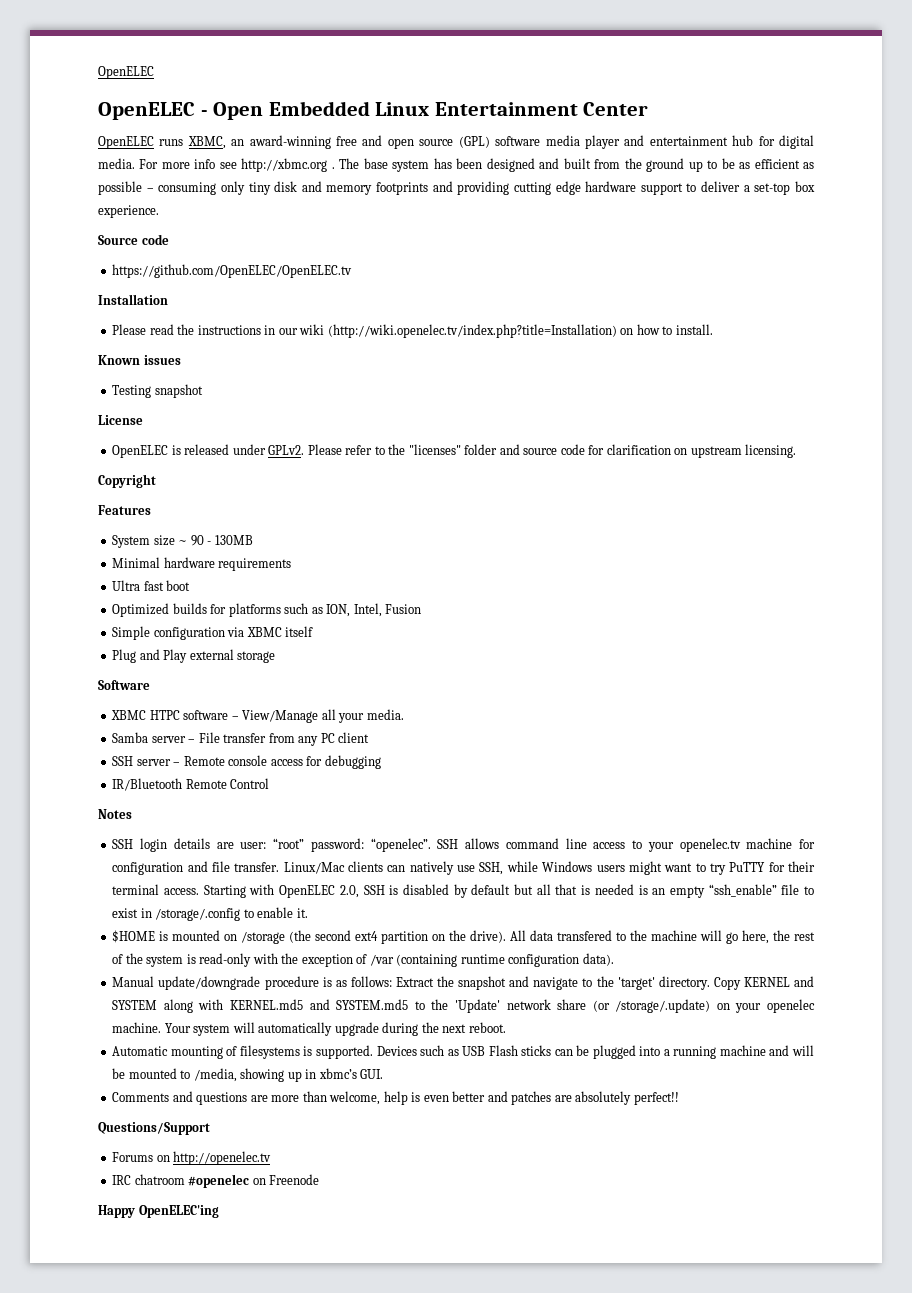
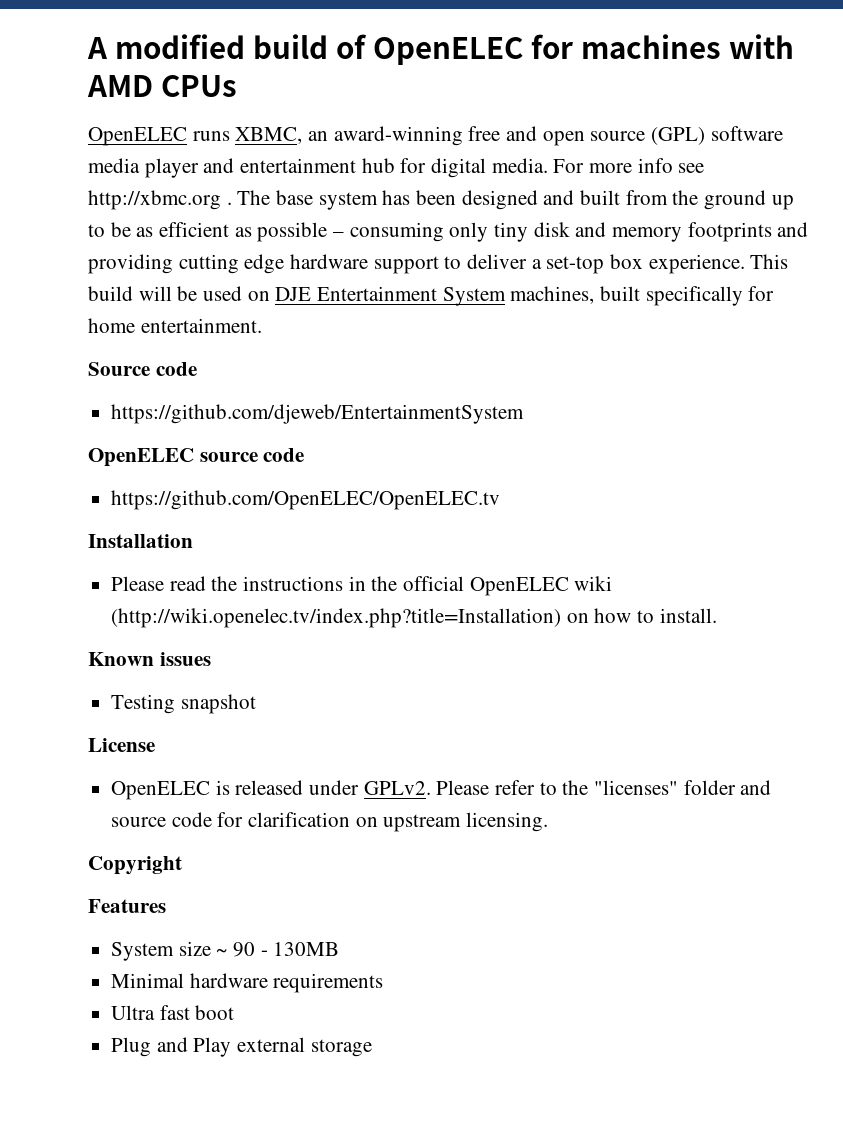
[98,66,154,79] [98,101,649,120] OpenELEC // OpenELEC - Open Embedded Linux Entertainment Center -> [87,34,794,65] [87,75,237,97] A modified build of OpenELEC for machines with AMD CPUs
[98,235,138,245] // Source -> [750,254,789,269] [88,286,775,306] [88,318,262,333] [88,362,197,376] [111,404,525,424] [88,448,258,467] This build will be used on DJE Entertainment System machines, built specifically for home entertainment. // Source code // https://github.com/djeweb/EntertainmentSystem // OpenELEC source
[278,328,298,335] our -> [371,576,569,596] the official OpenELEC
[112,603,422,617] [112,626,314,640] // Optimized builds for platforms such as ION, Intel, Fusion // Simple configuration via XBMC itself -> (235, 1012) none
[98,680,150,690] [111,709,404,723] [112,732,370,746] [112,755,381,769] [112,778,270,791] [98,809,132,819] [112,838,815,852] [112,861,815,875] [112,884,815,898] [112,907,308,921] [112,930,816,944] [112,953,614,967] [112,976,815,990] [112,999,816,1013] [112,1022,506,1036] [112,1045,814,1059] [112,1068,384,1082] [112,1091,679,1105] [98,1122,210,1135] [112,1151,272,1165] [112,1174,320,1188] [98,1205,219,1218] // Software // XBMC HTPC software – View/Manage all your media. // Samba server – File transfer from any PC client // SSH server – Remote console access for debugging // IR/Bluetooth Remote Control // Notes // SSH login details are user: “root” password: “openelec”. SSH allows command line access to your openelec.tv machine for configuration and file transfer. Linux/Mac clients can natively use SSH, while Windows users might want to try PuTTY for their terminal access. Starting with OpenELEC 2.0, SSH is disabled by default but all that is needed is an empty “ssh_enable” file to exist in /storage/.config to enable it. // $HOME is mounted on /storage (the second ext4 partition on the drive). All data transfered to the machine will go here, the rest of the system is read-only with the exception of /var (containing runtime configuration data). // Manual update/downgrade procedure is as follows: Extract the snapshot and navigate to the 'target' directory. Copy KERNEL and SYSTEM along with KERNEL.md5 and SYSTEM.md5 to the 'Update' network share (or /storage/.update) on your openelec machine. Your system will automatically upgrade during the next reboot. // Automatic mounting of filesystems is supported. Devices such as USB Flash sticks can be plugged into a running machine and will be mounted to /media, showing up in xbmc’s GUI. // Comments and questions are more than welcome, help is even better and patches are absolutely perfect!! // Questions/Support // Forums on http://openelec.tv // IRC chatroom #openelec on Freenode // Happy OpenELEC'ing -> (372, 1048) none

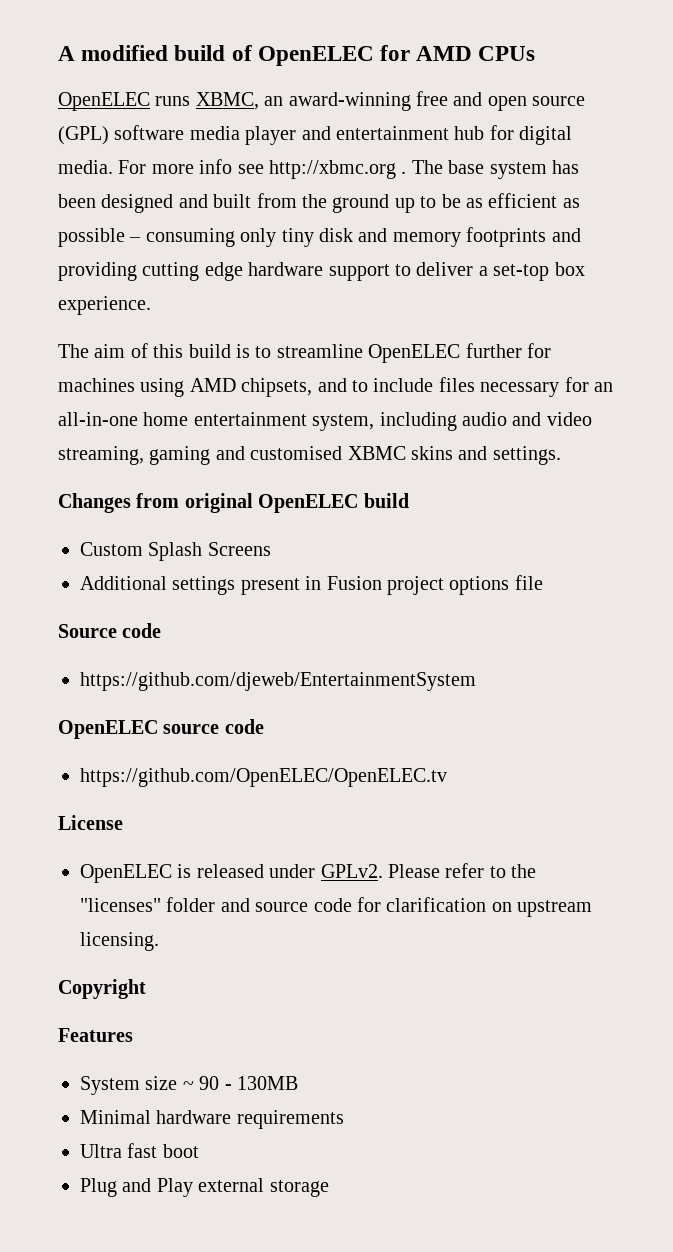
[580,34,794,59] machines with -> (411, 53) none
[750,254,789,269] [88,286,775,306] [88,318,262,333] This build will be used on DJE Entertainment System machines, built specifically for home entertainment. -> [58,343,551,363] [58,377,613,397] [58,412,592,431] [58,446,561,465] [58,493,409,513] [80,542,271,561] [80,575,543,595] // The aim of this build is to streamline OpenELEC further for machines using AMD chipsets, and to include files necessary for an all-in-one home entertainment system, including audio and video streaming, gaming and customised XBMC skins and settings. // Changes from original OpenELEC build // Custom Splash Screens // Additional settings present in Fusion project options file
[88,534,193,548] [111,576,613,596] [111,608,717,628] [88,652,211,666] [111,694,256,714] // Installation // Please read the instructions in the official OpenELEC wiki (http://wiki.openelec.tv/index.php?title=Installation) on how to install. // Known issues // Testing snapshot -> (447, 777) none

